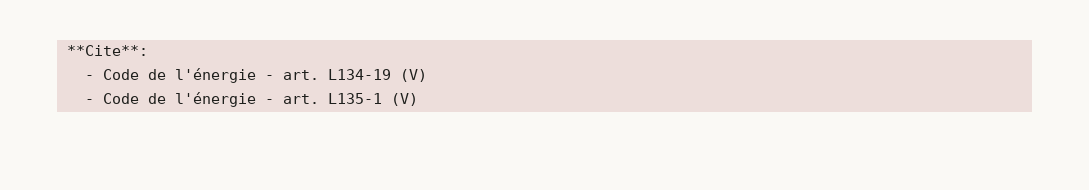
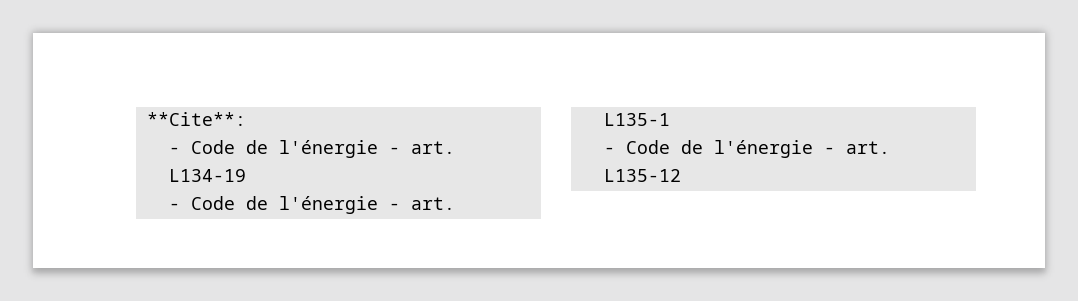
[400,69,428,82] (V) -> (247, 175) none
[391,93,419,106] (V) -> [604,140,891,158] [604,169,682,182] // - Code de l'énergie - art. L135-12

